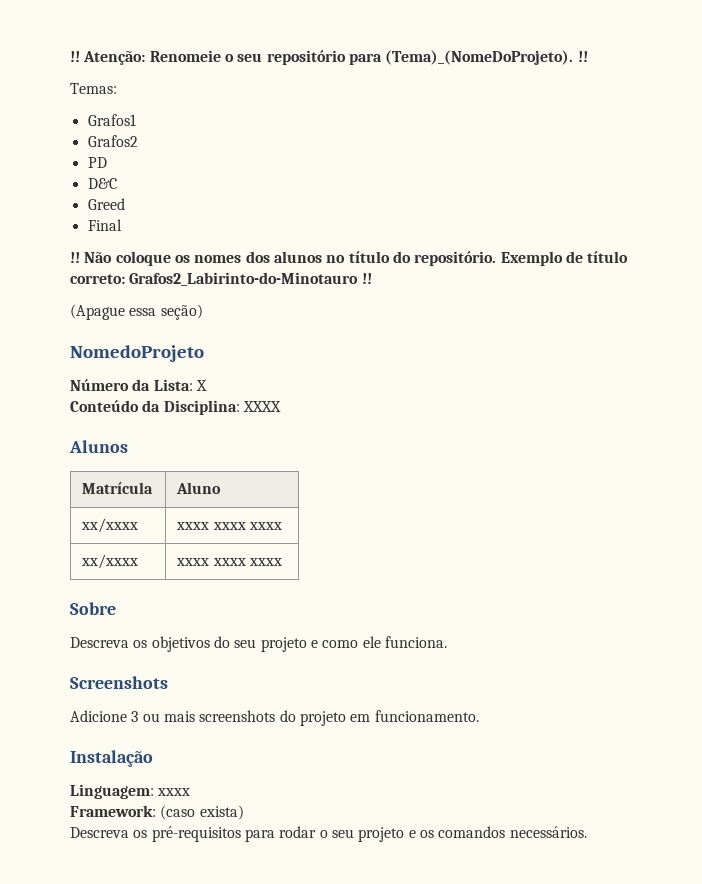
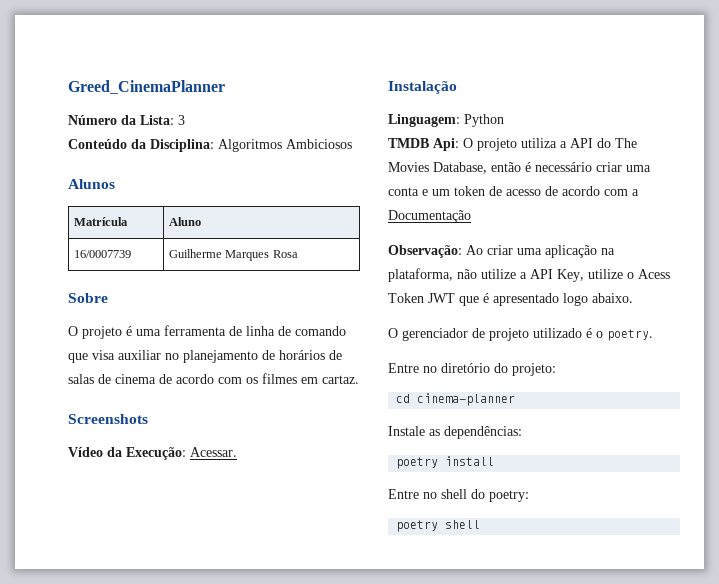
[70,50,588,65] [70,83,117,94] [87,114,136,126] [87,135,138,147] [87,157,107,168] [87,178,117,189] [87,198,125,210] [87,219,122,231] [70,251,629,266] [70,272,372,286] [70,304,203,320] [70,345,204,362] !! Atenção: Renomeie o seu repositório para (Tema)_(NomeDoProjeto). !! // Temas: // Grafos1 // Grafos2 // PD // D&C // Greed // Final // !! Não coloque os nomes dos alunos no título do repositório. Exemplo de título correto: Grafos2_Labirinto-do-Minotauro !! // (Apague essa seção) // NomedoProjeto -> [68,80,225,94] Greed_CinemaPlanner
[195,380,207,391] X -> [178,115,185,125] 3
[242,401,281,412] XXXX -> [218,139,352,152] Algoritmos Ambiciosos
[81,518,139,533] [176,522,282,530] [81,554,139,569] [176,558,282,566] [70,602,116,615] [70,636,447,652] [70,676,168,689] [70,710,479,726] [70,750,153,767] [70,784,191,799] [70,805,244,820] [70,826,587,842] xx/xxxx | xxxx xxxx xxxx // xx/xxxx | xxxx xxxx xxxx // Sobre // Descreva os objetivos do seu projeto e como ele funciona. // Screenshots // Adicione 3 ou mais screenshots do projeto em funcionamento. // Instalação // Linguagem: xxxx // Framework: (caso exista) // Descreva os pré-requisitos para rodar o seu projeto e os comandos necessários. -> [73,250,131,258] [168,249,298,261] [68,293,108,303] [68,325,346,339] [68,350,342,363] [68,373,359,384] [68,414,148,424] [68,447,237,460] [388,81,457,94] [388,114,504,127] [388,138,637,151] [388,162,651,174] [388,186,639,196] [388,210,471,223] [388,245,615,258] [388,268,670,282] [388,293,633,306] [388,328,653,341] [388,363,556,376] [396,393,516,406] [388,426,522,439] [396,456,495,469] [388,489,529,502] [396,520,481,532] 16/0007739 | Guilherme Marques Rosa // Sobre // O projeto é uma ferramenta de linha de comando que visa auxiliar no planejamento de horários de salas de cinema de acordo com os filmes em cartaz. // Screenshots // Vídeo da Execução: Acessar. // Instalação // Linguagem: Python // TMDB Api: O projeto utiliza a API do The Movies Database, então é necessário criar uma conta e um token de acesso de acordo com a Documentação // Observação: Ao criar uma aplicação na plataforma, não utilize a API Key, utilize o Acess Token JWT que é apresentado logo abaixo. // O gerenciador de projeto utilizado é o poetry. // Entre no diretório do projeto: // cd cinema-planner // Instale as dependências: // poetry install // Entre no shell do poetry: // poetry shell

